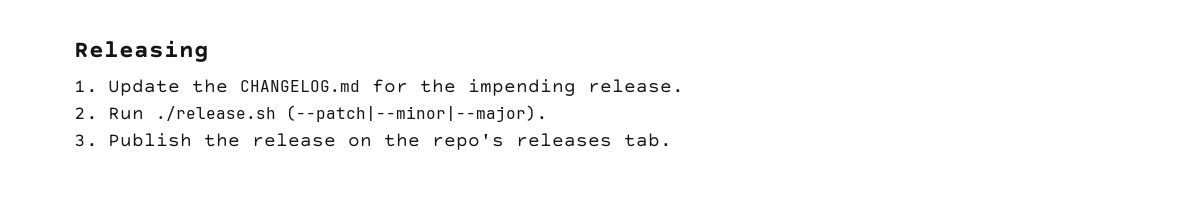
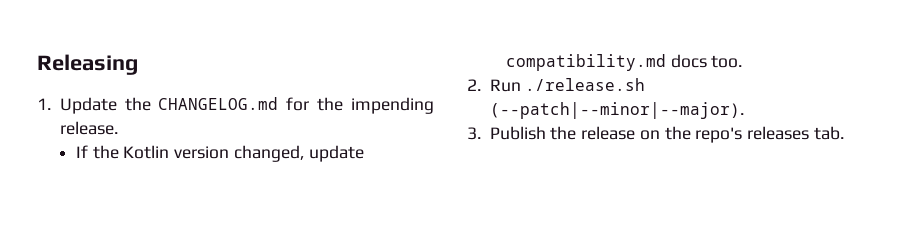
(684, 86) none -> [75,145,364,162] [505,54,743,71] // If the Kotlin version changed, update compatibility.md docs too.

